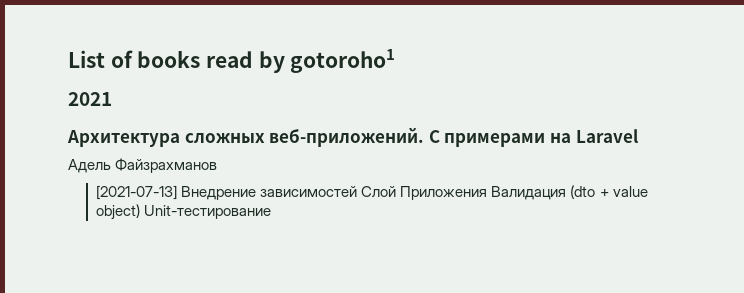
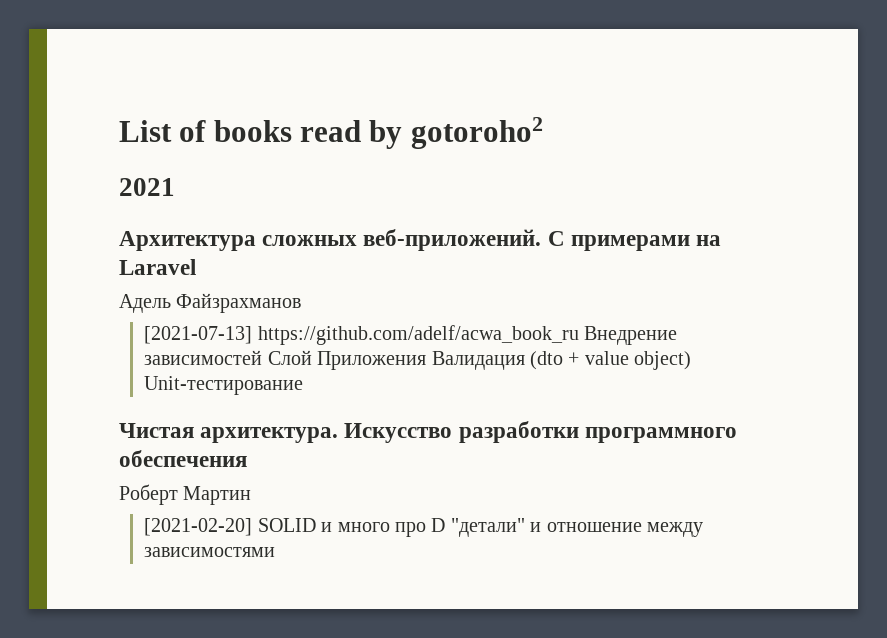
[290,49,396,73] gotoroho1 -> [410,117,543,149] gotoroho2
(178, 192) none -> [257,325,579,345] https://github.com/adelf/acwa_book_ru
(272, 212) none -> [119,421,737,443] [119,450,247,467] [119,484,252,505] [144,518,704,537] [144,547,276,557] // Чистая архитектура. Искусство разработки программного обеспечения // Роберт Мартин // [2021-02-20] SOLID и много про D "детали" и отношение между зависимостями

